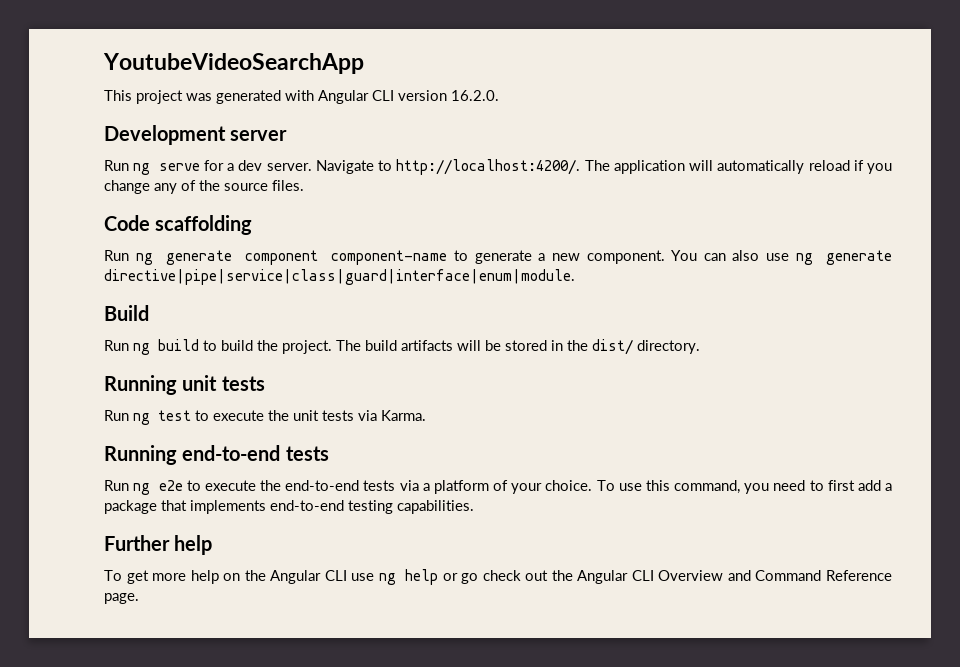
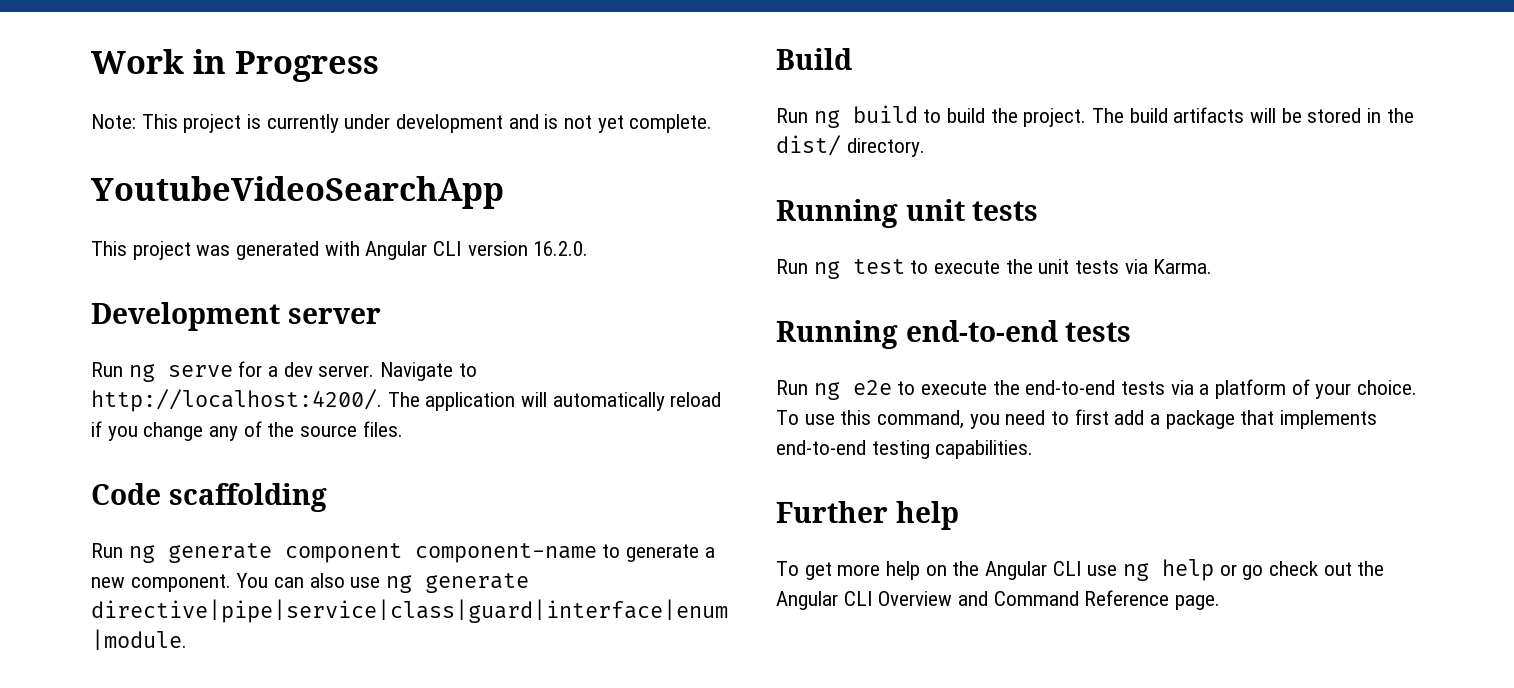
(103, 63) none -> [91,49,379,82] [91,114,713,133] Work in Progress // Note: This project is currently under development and is not yet complete. //

